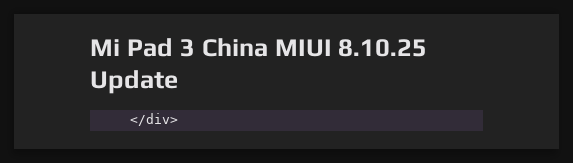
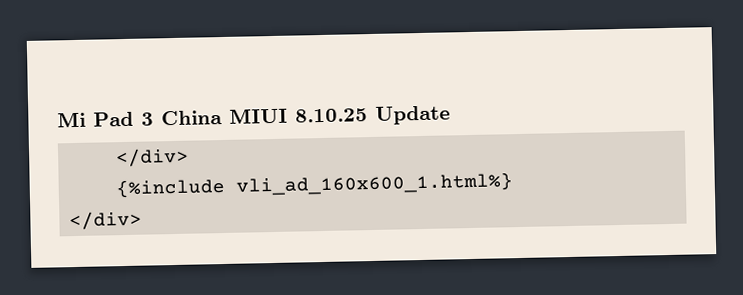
(179, 119) none -> [115,172,513,199] [68,210,142,231] // {%include vli_ad_160x600_1.html%} // </div>

